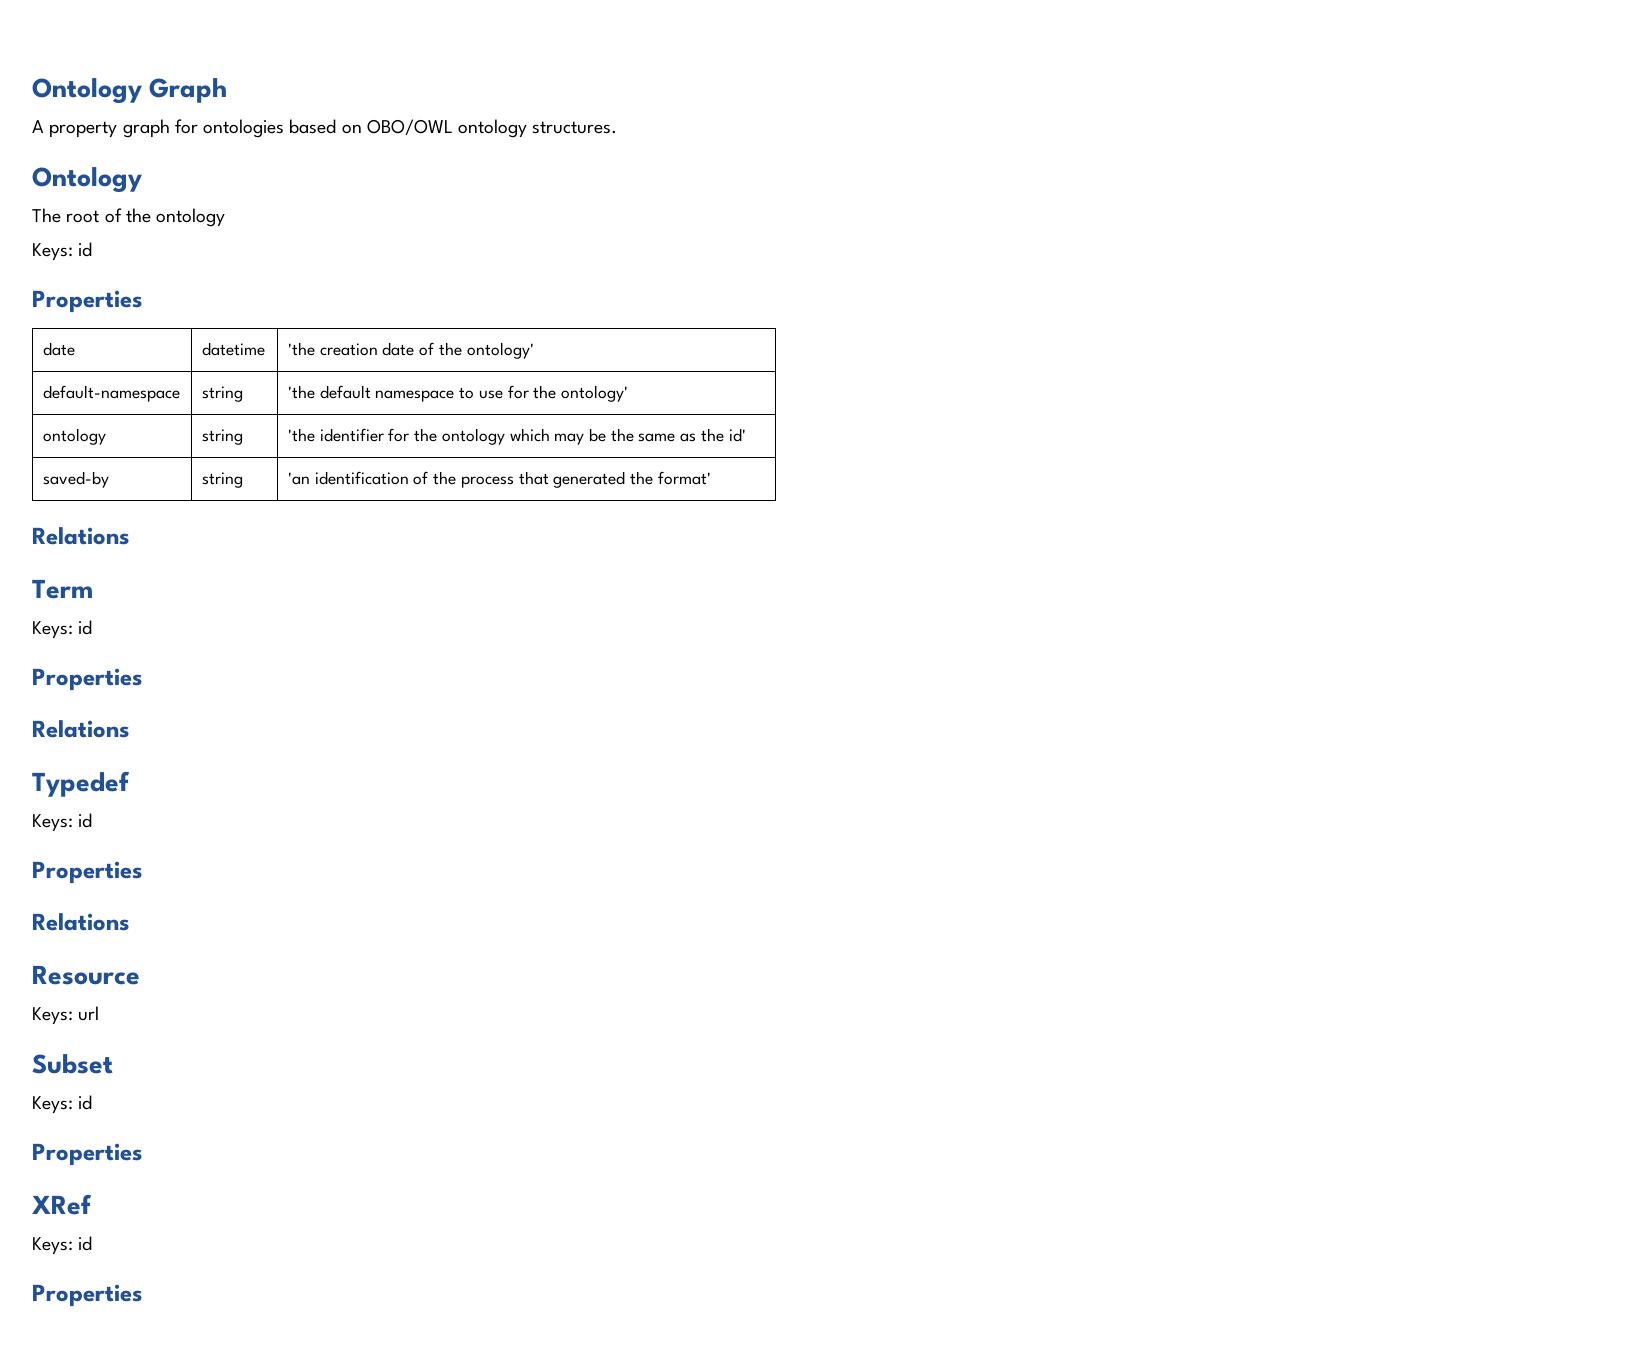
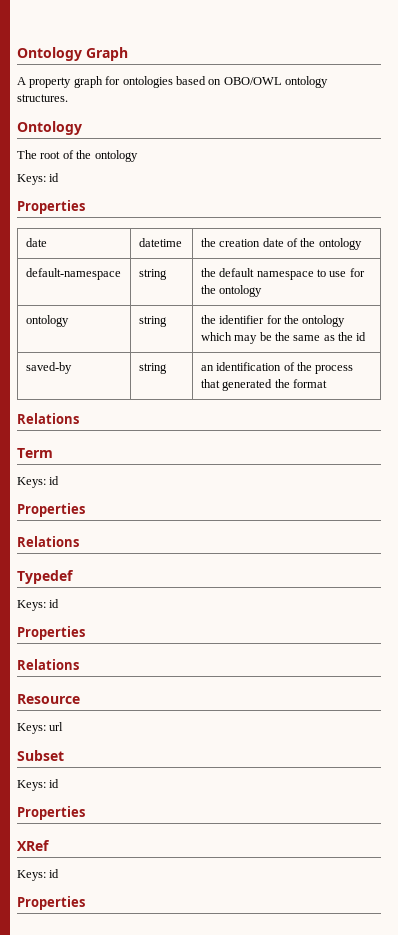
[287,342,315,356] 'the -> [200,238,216,247] the
[466,342,534,359] ontology' -> [318,238,362,250] ontology
[287,385,315,399] 'the -> [200,268,216,277] the
[561,385,629,402] ontology' -> [219,285,263,297] ontology
[287,428,315,442] 'the -> [200,315,216,324] the
[728,428,746,442] id' -> [356,332,367,341] id
[287,472,310,485] 'an -> [200,365,214,371] an
[657,471,711,485] format' -> [292,379,327,388] format

